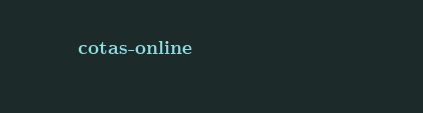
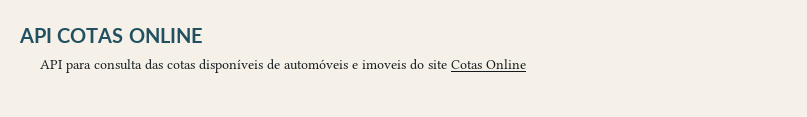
[78,41,192,54] cotas-online -> [19,28,203,43] [40,59,527,73] API COTAS ONLINE // API para consulta das cotas disponíveis de automóveis e imoveis do site Cotas Online

